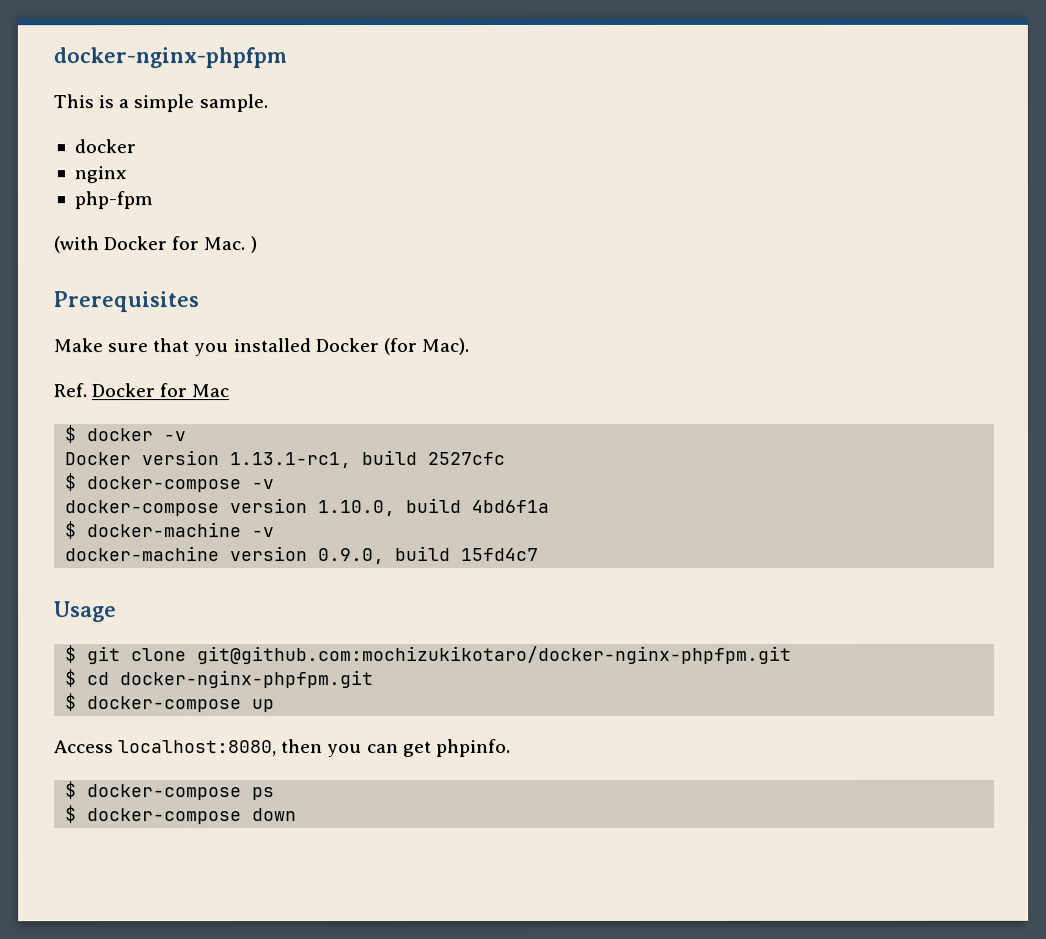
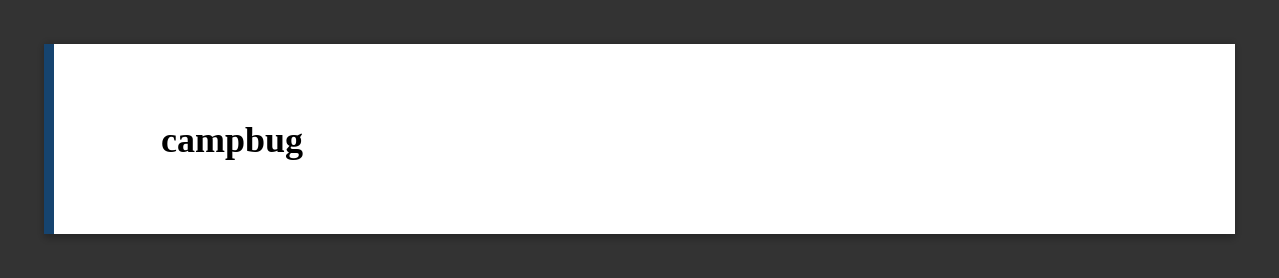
[53,47,287,69] [53,94,268,113] [73,139,136,154] [73,166,127,184] [73,191,153,210] [53,236,257,254] [53,291,199,313] [53,338,469,357] [53,383,230,398] [64,425,187,444] [64,450,506,469] [65,473,276,493] [65,498,551,517] [65,521,276,540] [65,546,540,565] [54,601,117,623] [65,645,793,665] [65,669,375,689] [65,693,276,713] [54,739,511,758] [65,781,276,801] [65,805,298,825] docker-nginx-phpfpm // This is a simple sample. // docker // nginx // php-fpm // (with Docker for Mac. ) // Prerequisites // Make sure that you installed Docker (for Mac). // Ref. Docker for Mac // $ docker -v // Docker version 1.13.1-rc1, build 2527cfc // $ docker-compose -v // docker-compose version 1.10.0, build 4bd6f1a // $ docker-machine -v // docker-machine version 0.9.0, build 15fd4c7 // Usage // $ git clone git@github.com:mochizukikotaro/docker-nginx-phpfpm.git // $ cd docker-nginx-phpfpm.git // $ docker-compose up // Access localhost:8080, then you can get phpinfo. // $ docker-compose ps // $ docker-compose down -> [161,127,303,160] campbug

